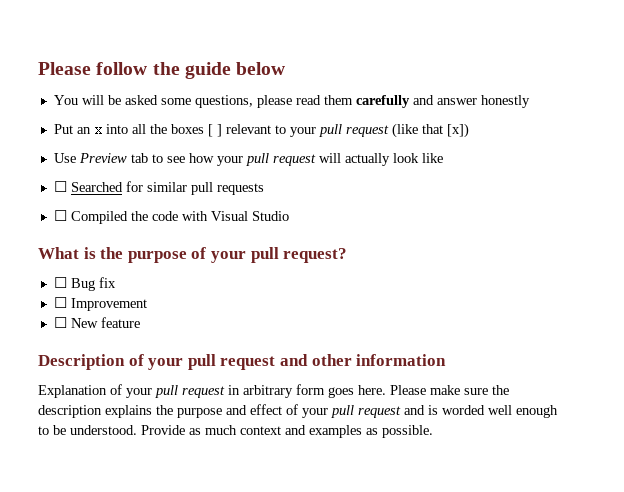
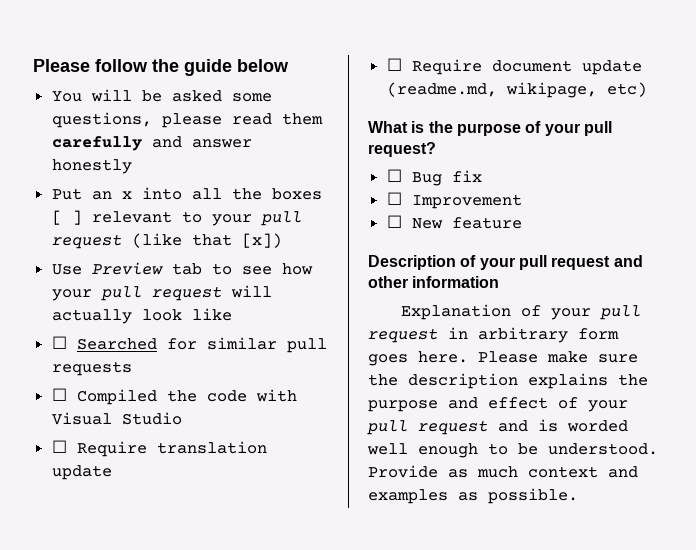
(289, 216) none -> [51,440,267,457] [51,465,112,480] [386,58,642,75] [386,82,647,98] // ☐ Require translation update // ☐ Require document update (readme.md, wikipage, etc)

